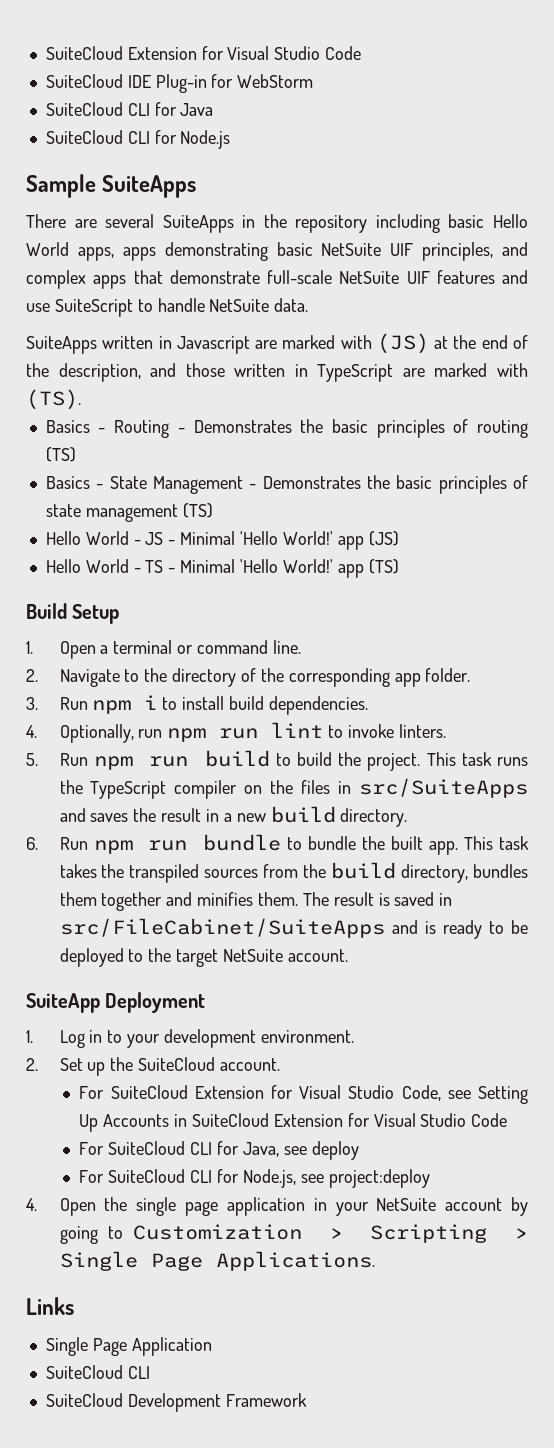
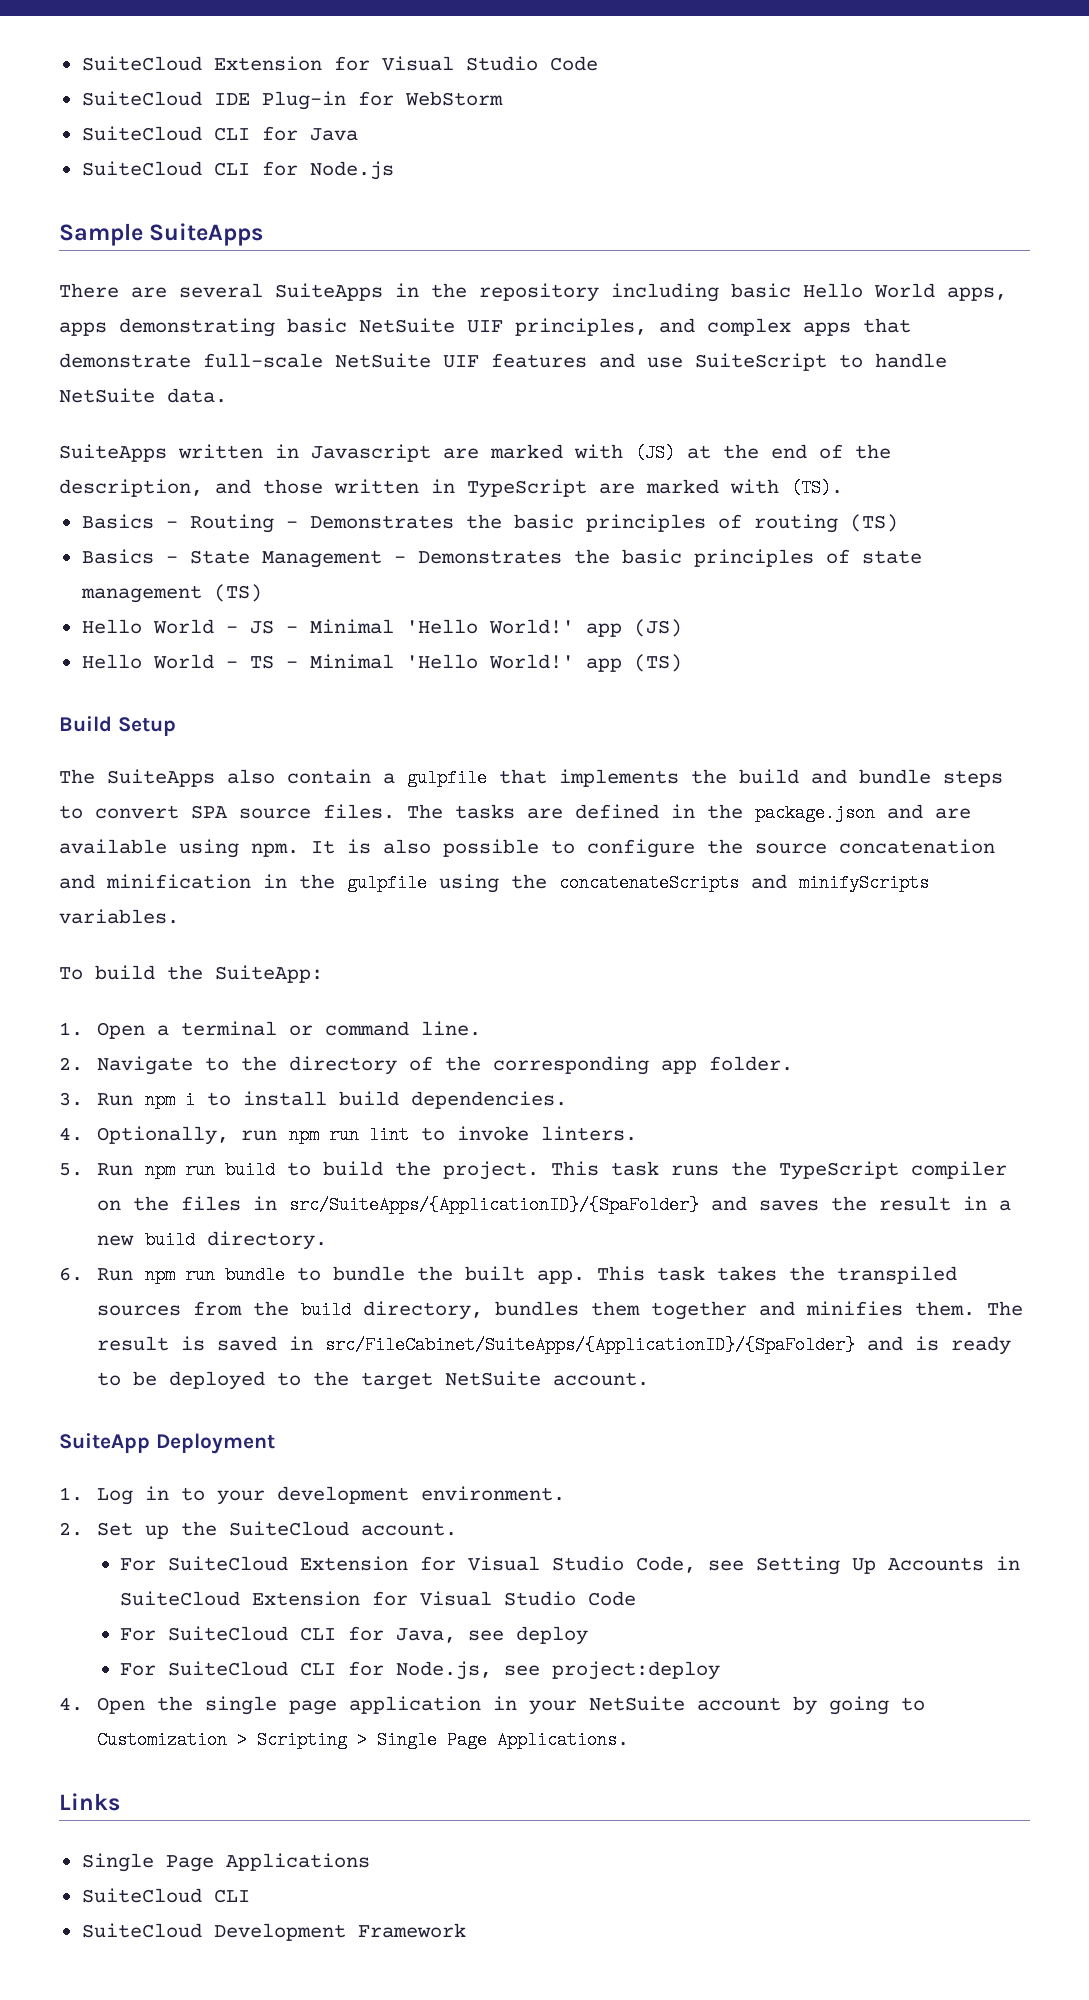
(120, 614) none -> [59,769,1003,787] [59,804,971,822] [59,839,995,858] [59,874,929,893] [59,909,179,924] [59,965,323,983] // The SuiteApps also contain a gulpfile that implements the build and bundle steps to convert SPA source files. The tasks are defined in the package.json and are available using npm. It is also possible to configure the source concatenation and minification in the gulpfile using the concatenateScripts and minifyScripts variables. // To build the SuiteApp:
[358,778,528,798] src/SuiteApps -> [289,1196,700,1214] src/SuiteApps/{ApplicationID}/{SpaFolder}
[59,918,385,938] src/FileCabinet/SuiteApps -> [325,1336,856,1354] src/FileCabinet/SuiteApps/{ApplicationID}/{SpaFolder}
[131,1337,212,1356] Application -> [225,1853,370,1871] Applications

